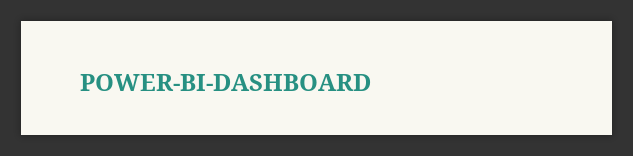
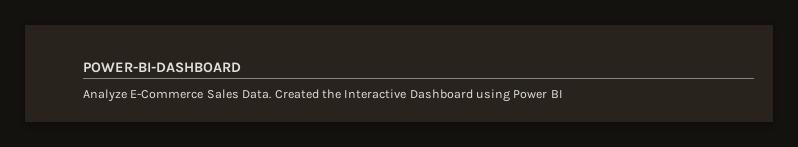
(371, 82) none -> [83,89,563,102] // Analyze E-Commerce Sales Data. Created the Interactive Dashboard using Power BI

